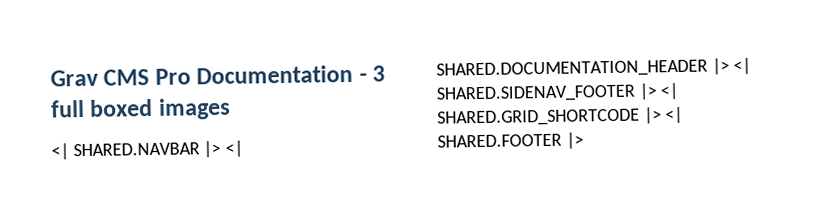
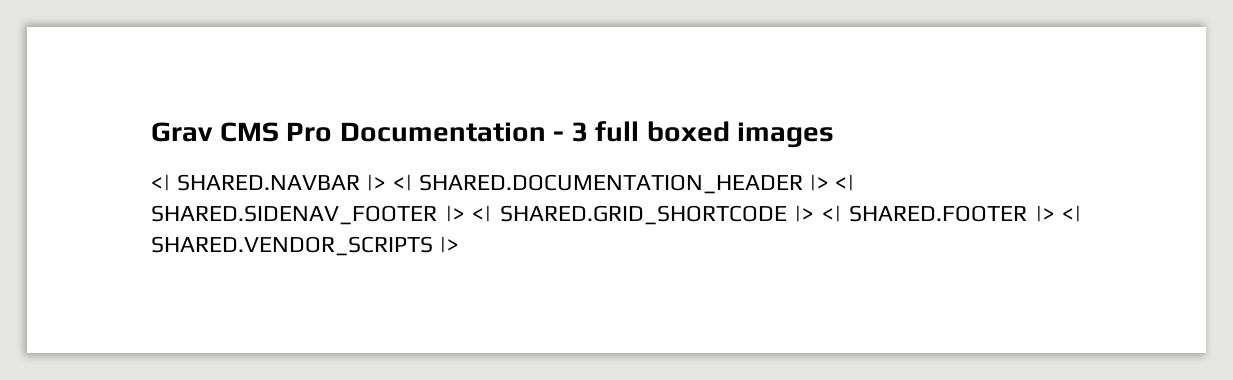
(584, 140) none -> [1062,205,1082,222] [151,236,460,256] <| SHARED.VENDOR_SCRIPTS |>

